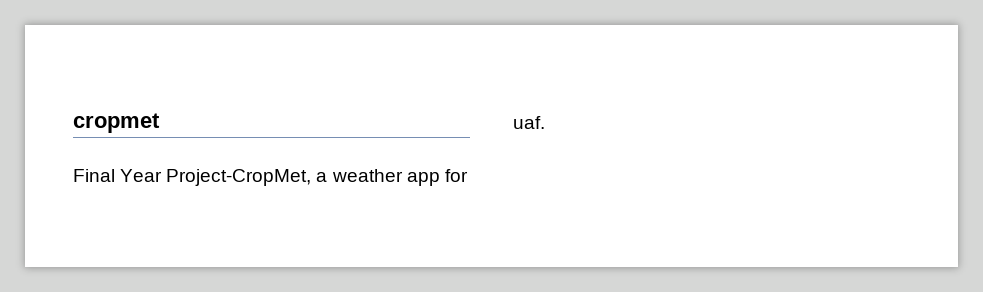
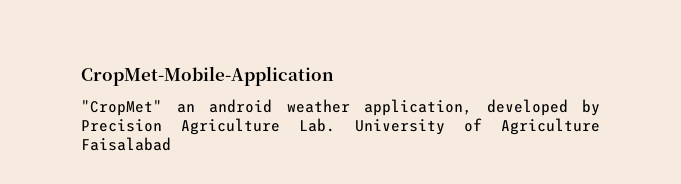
[73,113,160,133] [73,169,468,186] [513,116,545,129] cropmet // Final Year Project-CropMet, a weather app for uaf. -> [81,66,334,86] [81,99,600,116] [81,118,600,135] [81,137,171,151] CropMet-Mobile-Application // "CropMet" an android weather application, developed by Precision Agriculture Lab. University of Agriculture Faisalabad

